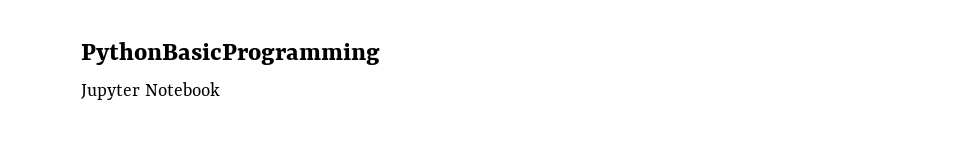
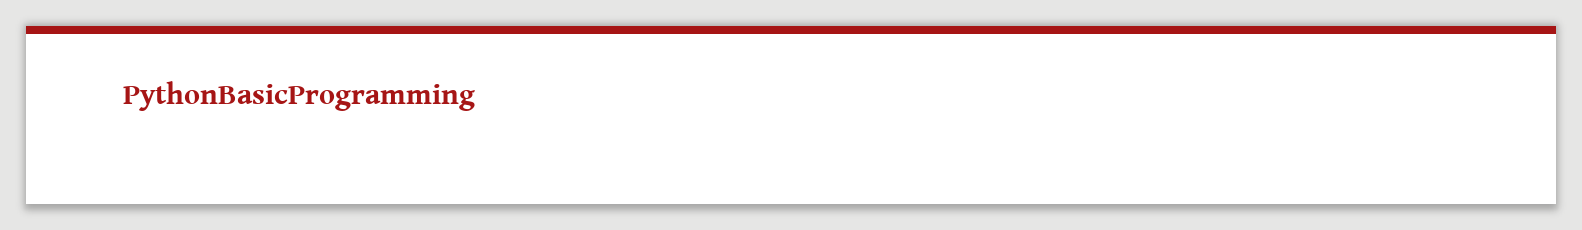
[81,82,221,100] // Jupyter Notebook -> (475, 96) none

